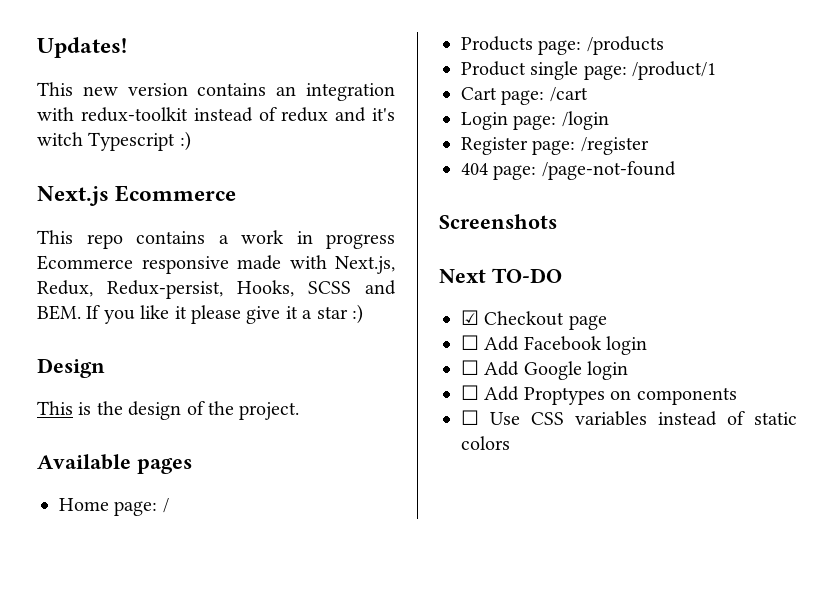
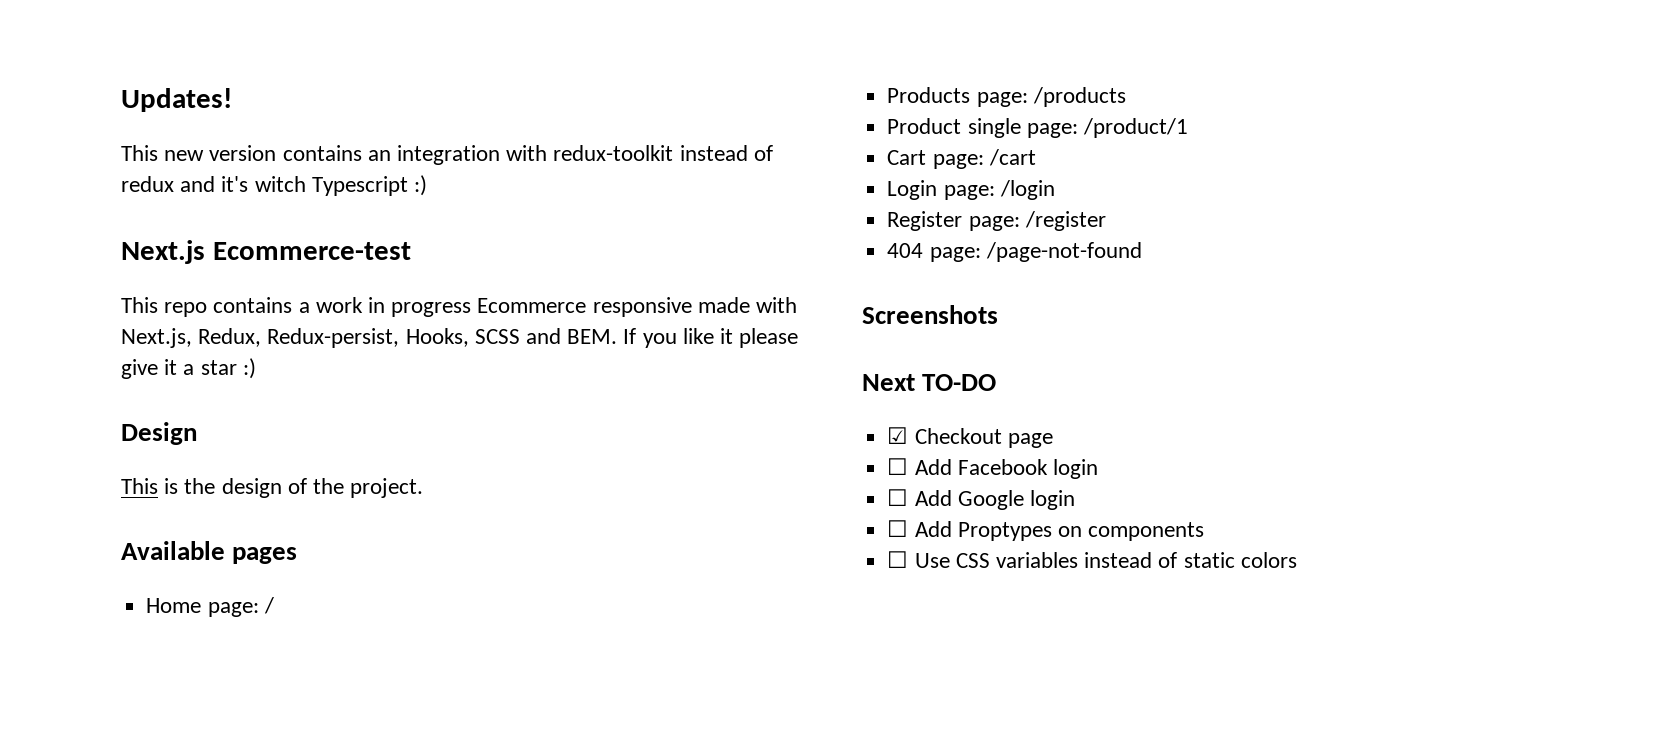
[115,185,237,202] Ecommerce -> [212,242,411,260] Ecommerce-test

